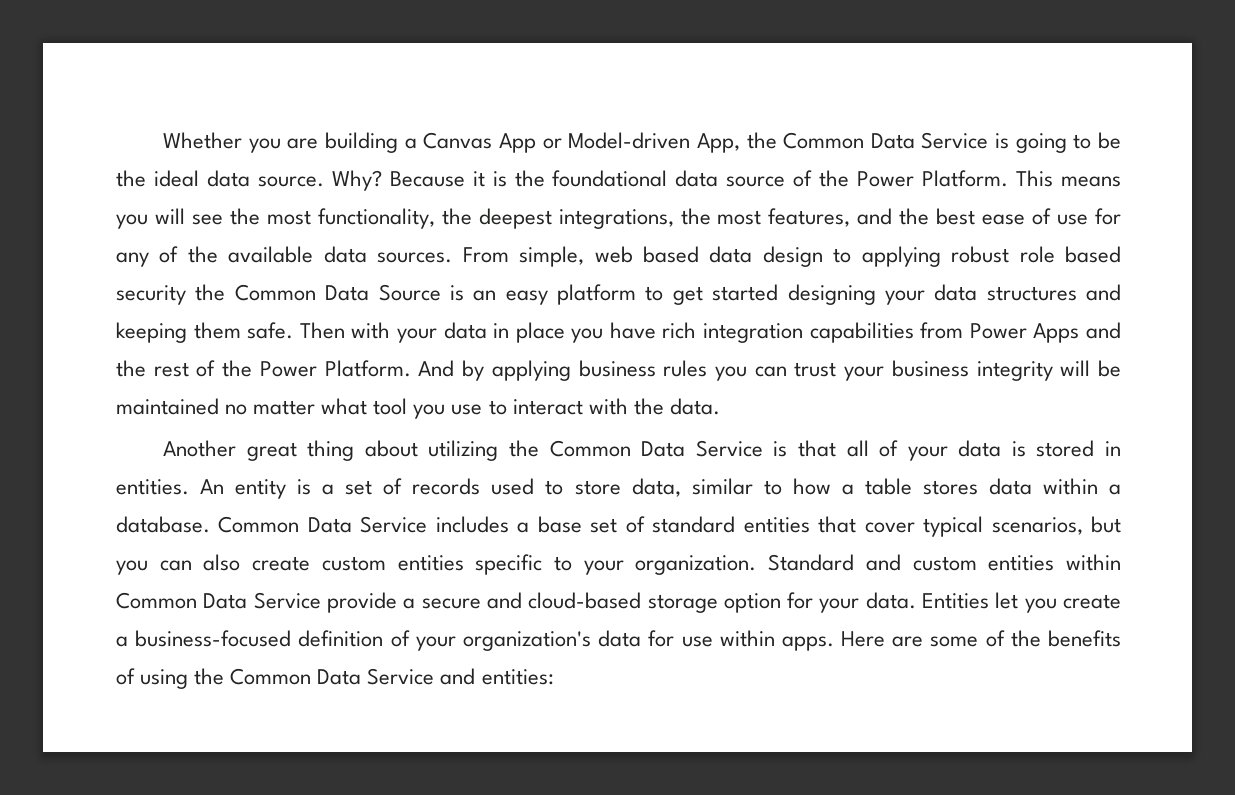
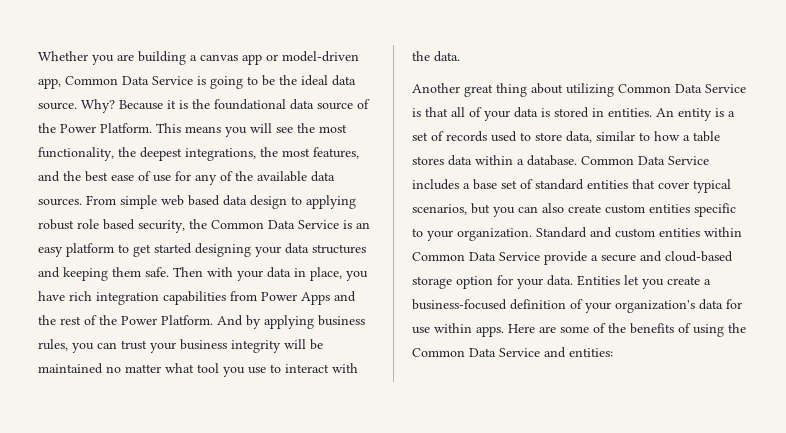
[423,132,777,153] Canvas App or Model-driven App, the -> [200,51,359,65] [38,78,61,89] canvas app or model-driven app,
[519,246,585,267] simple, -> [120,195,157,209] simple
[116,284,441,305] security the Common Data Source -> [138,219,339,233] security, the Common Data Service
[515,322,565,343] place -> [310,267,342,281] place,
[663,360,708,377] rules -> [38,339,68,351] rules,
[509,440,540,457] the -> (614, 90) none

